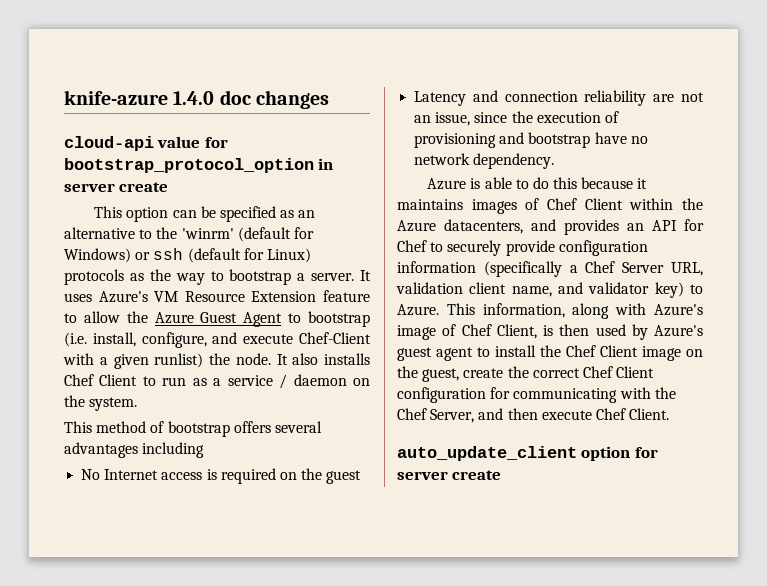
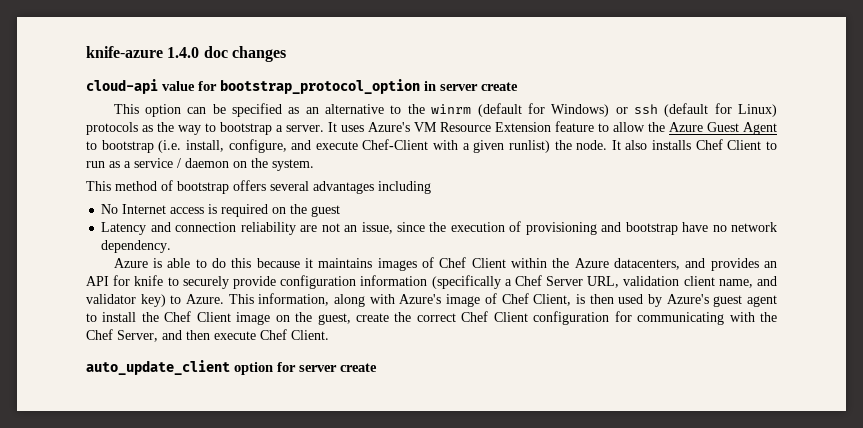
[181,228,234,239] 'winrm' -> [431,104,472,114] winrm
[397,240,427,252] Chef -> [134,275,164,286] knife

